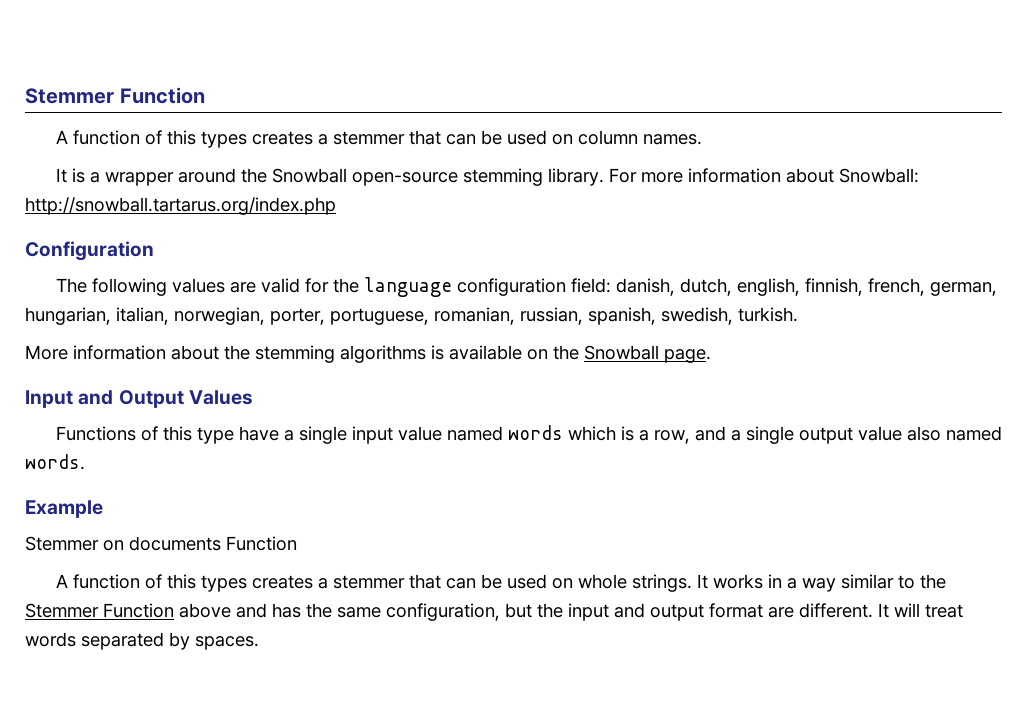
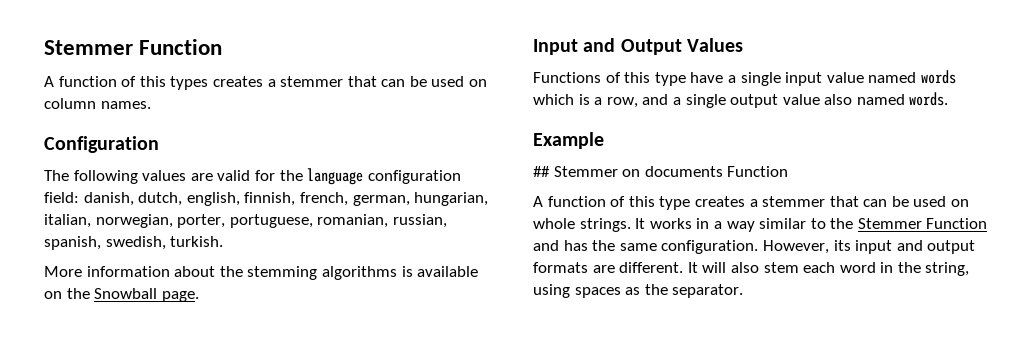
[55,168,919,186] [25,197,336,215] // It is a wrapper around the Snowball open-source stemming library. For more information about Snowball: http://snowball.tartarus.org/index.php -> (151, 105) none
(103, 509) none -> [533,166,550,177] ##
[200,575,247,592] types -> [659,196,691,210] type
[179,603,231,618] above -> (988, 223) none
[386,603,563,621] configuration, but the -> [661,240,851,254] configuration. However, its
[709,603,763,618] format -> [533,262,588,273] formats
[925,604,963,618] [25,632,259,650] treat words separated by spaces. -> [730,262,970,276] [533,284,744,298] also stem each word in the string, using spaces as the separator.

